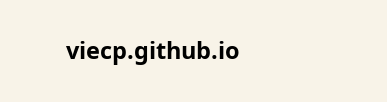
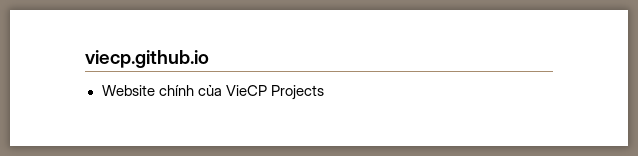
(240, 53) none -> [101,85,324,100] // Website chính của VieCP Projects

